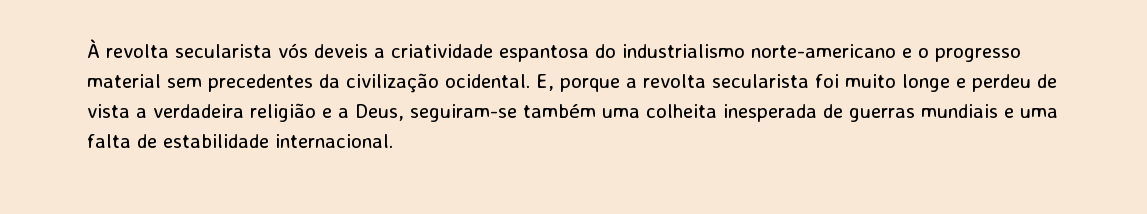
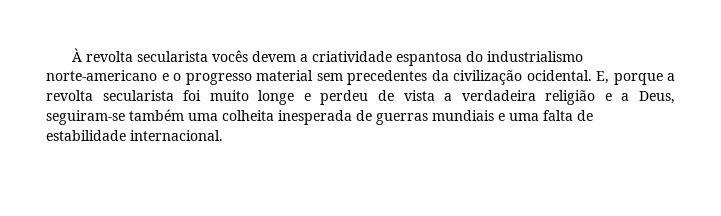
[278,43,368,58] vós deveis -> [212,50,297,62] vocês devem

